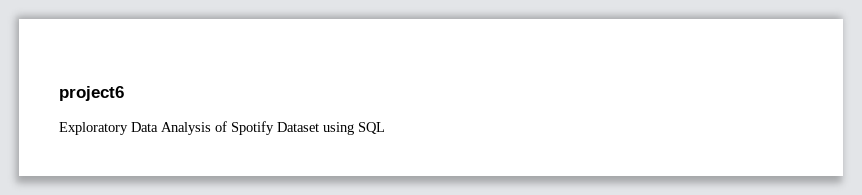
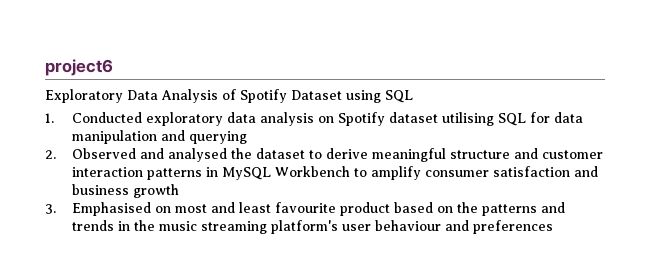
(385, 128) none -> [45,112,584,126] [72,130,248,144] [45,148,604,162] [72,166,599,180] [72,184,180,198] [45,202,566,216] [72,220,554,234] // 1. Conducted exploratory data analysis on Spotify dataset utilising SQL for data manipulation and querying // 2. Observed and analysed the dataset to derive meaningful structure and customer interaction patterns in MySQL Workbench to amplify consumer satisfaction and business growth // 3. Emphasised on most and least favourite product based on the patterns and trends in the music streaming platform's user behaviour and preferences

